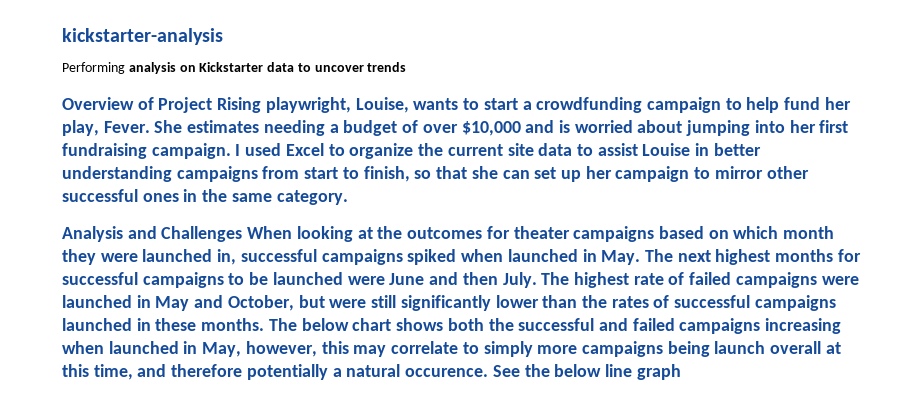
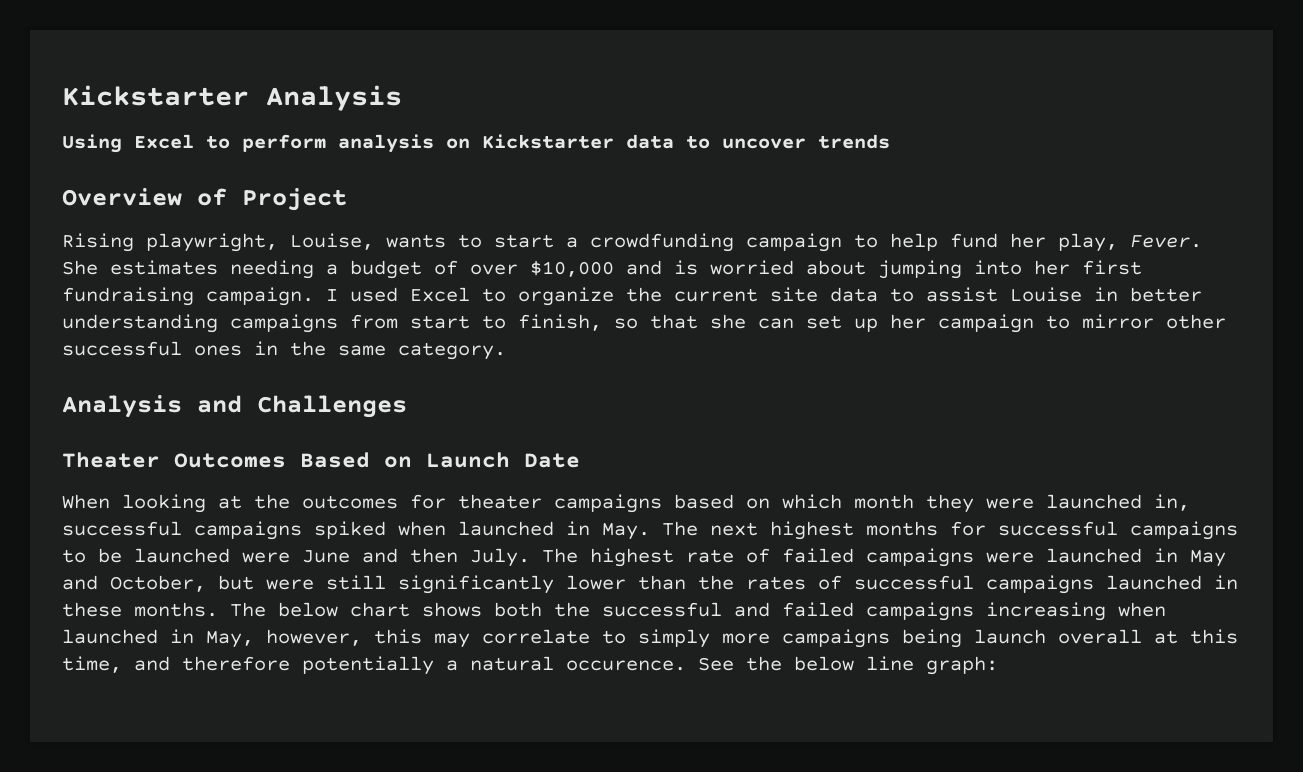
[62,28,223,45] [62,62,125,74] kickstarter-analysis // Performing -> [62,85,402,111] [62,134,326,153] Kickstarter Analysis // Using Excel to perform
(213, 105) none -> (347, 199) //
(243, 234) none -> [62,452,580,468] // Theater Outcomes Based on Launch Date //
[636,364,681,380] graph -> [926,656,998,675] graph:

